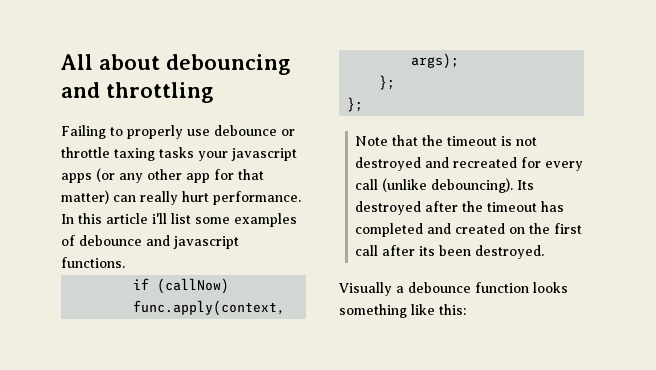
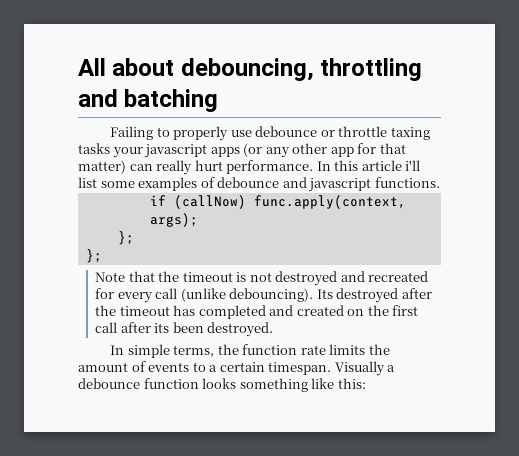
[166,54,290,75] [61,82,213,103] debouncing and throttling -> [180,58,423,81] [78,89,219,112] debouncing, throttling and batching
(545, 252) none -> [110,344,390,358] [78,361,332,375] In simple terms, the function rate limits the amount of events to a certain timespan.

